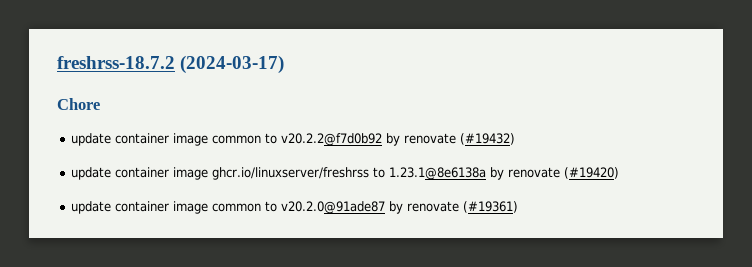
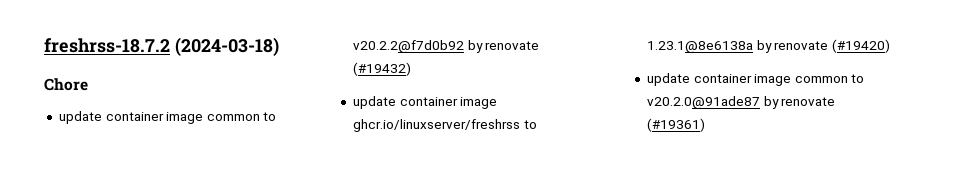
[180,55,285,74] (2024-03-17) -> [174,37,279,56] (2024-03-18)

